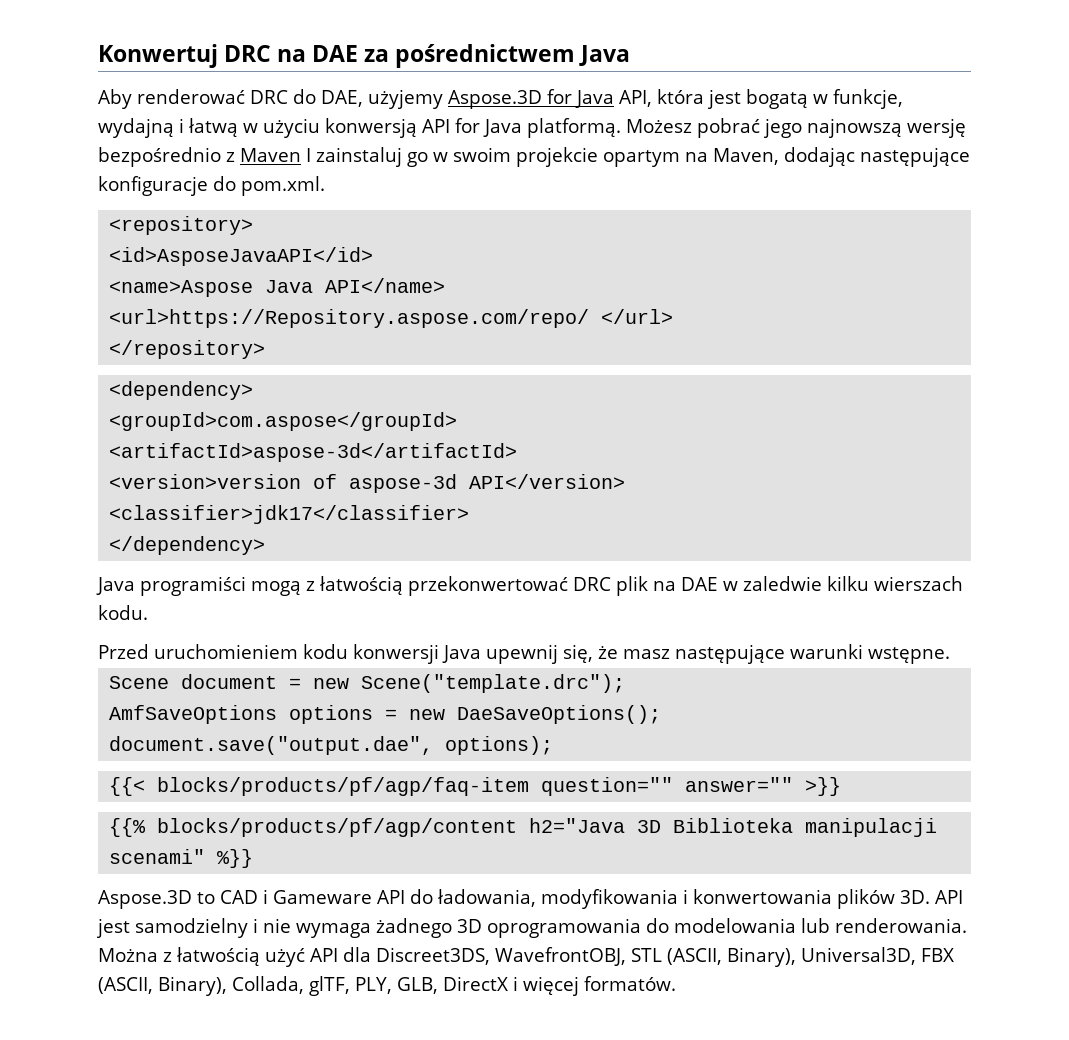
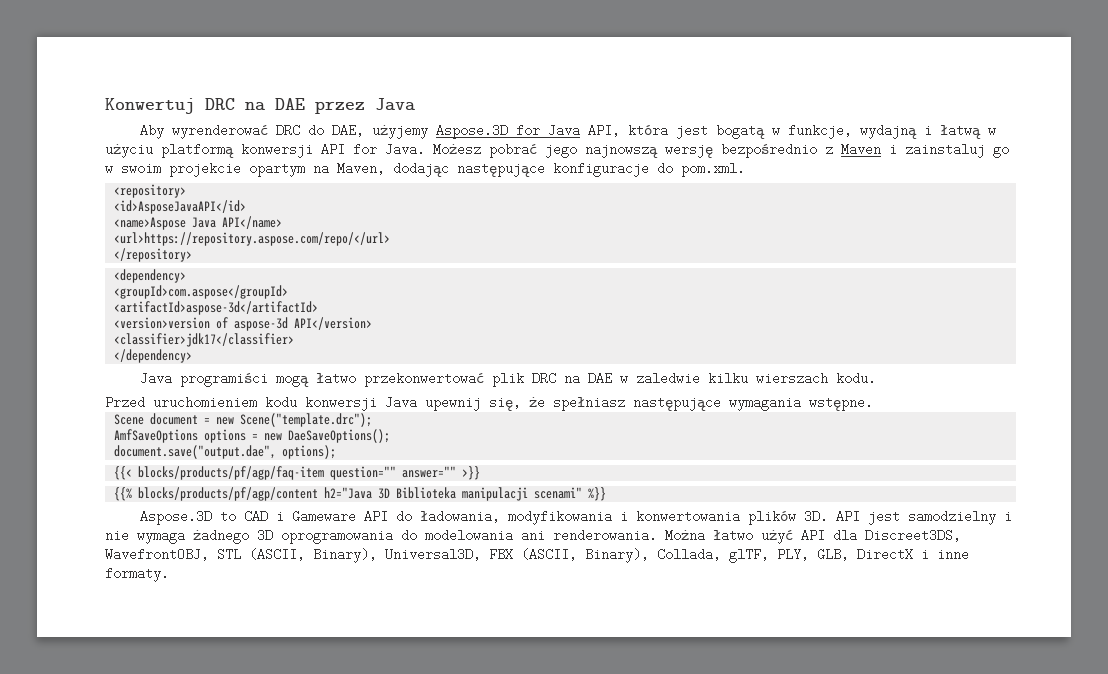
[364,44,576,68] za pośrednictwem -> [315,101,365,114] przez
[137,89,245,104] renderować -> [171,124,268,139] wyrenderować
[325,118,621,138] konwersją API for Java platformą. -> [161,143,425,158] platformą konwersji API for Java.
[306,148,311,162] I -> [889,145,897,154] i
[109,309,674,328] <url>https://Repository.aspose.com/repo/ </url> -> [114,232,391,246] <url>https://repository.aspose.com/repo/</url>
[306,576,648,596] z łatwością przekonwertować DRC plik -> [315,372,556,387] łatwo przekonwertować plik DRC
[623,644,863,664] masz następujące warunki -> [553,396,801,411] spełniasz następujące wymagania
[801,918,830,933] lub -> [521,529,545,542] ani
[163,947,260,966] z łatwością -> [713,529,753,542] łatwo
[522,976,676,996] więcej formatów. -> [937,548,969,561] [105,567,169,582] inne formaty.

